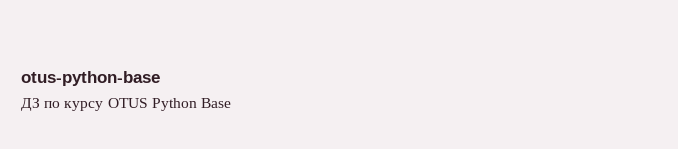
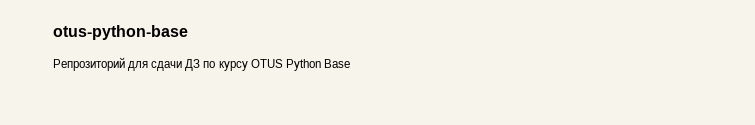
(160, 78) none -> [53,57,183,71] Репрозиторий для сдачи

